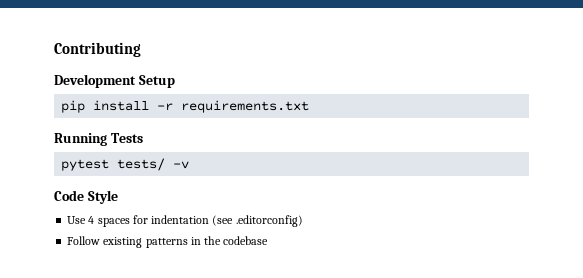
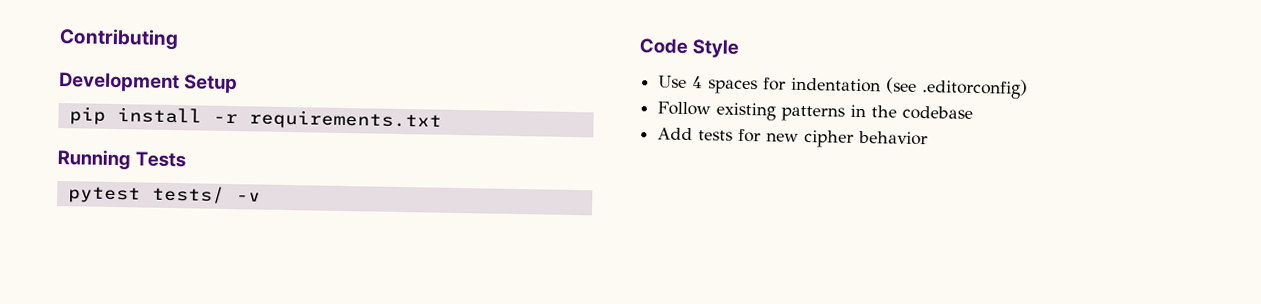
(269, 240) none -> [657,127,929,148] // Add tests for new cipher behavior

